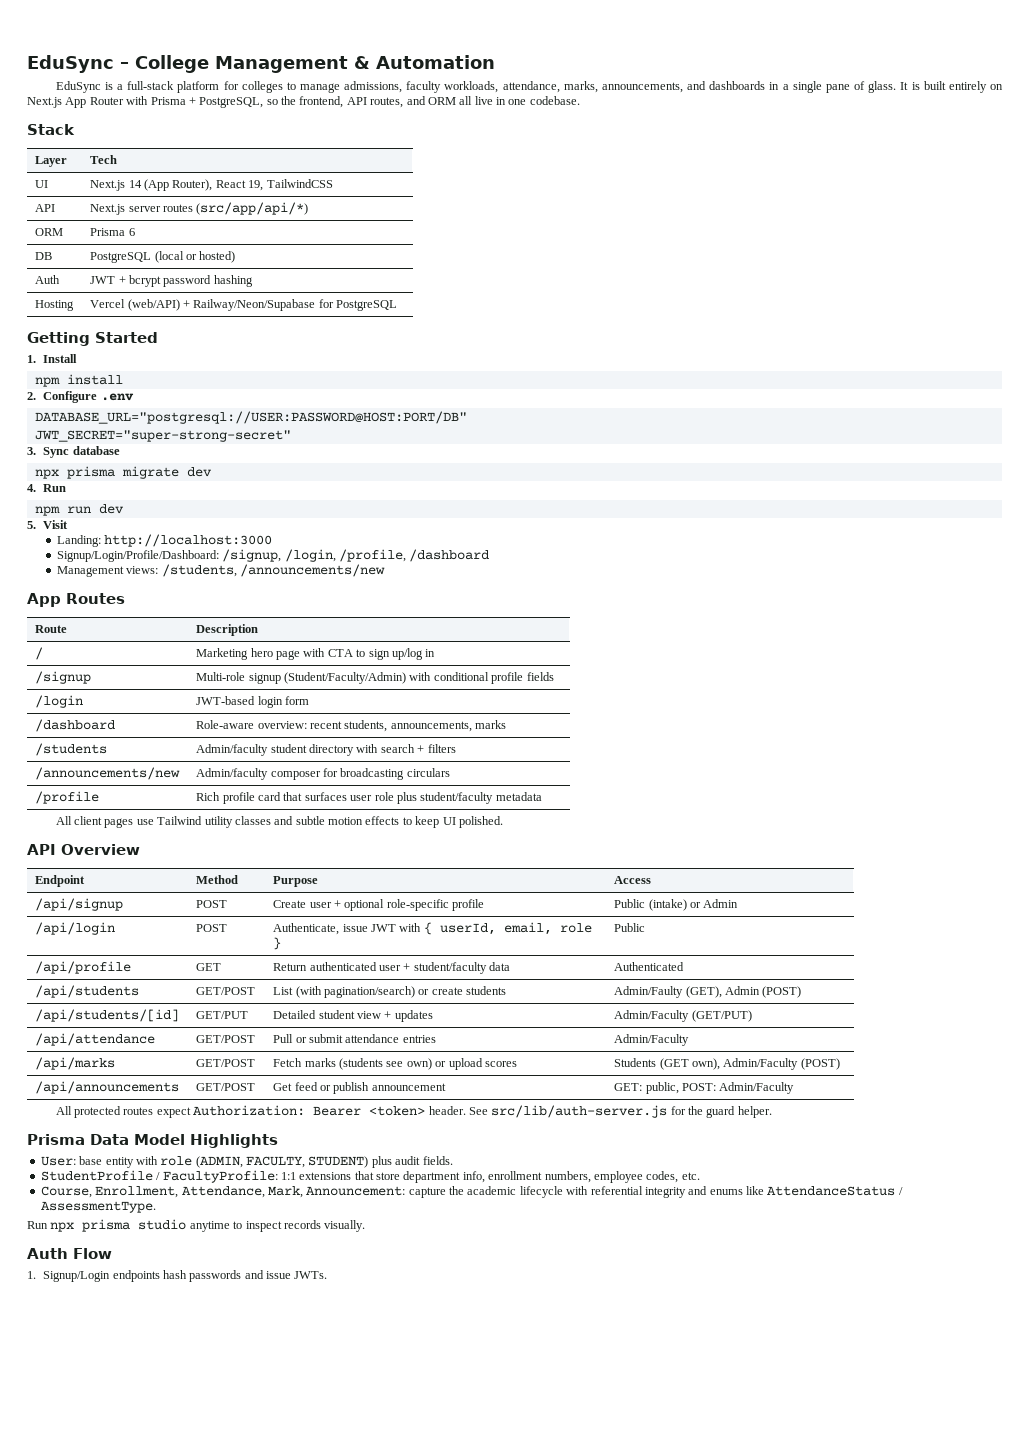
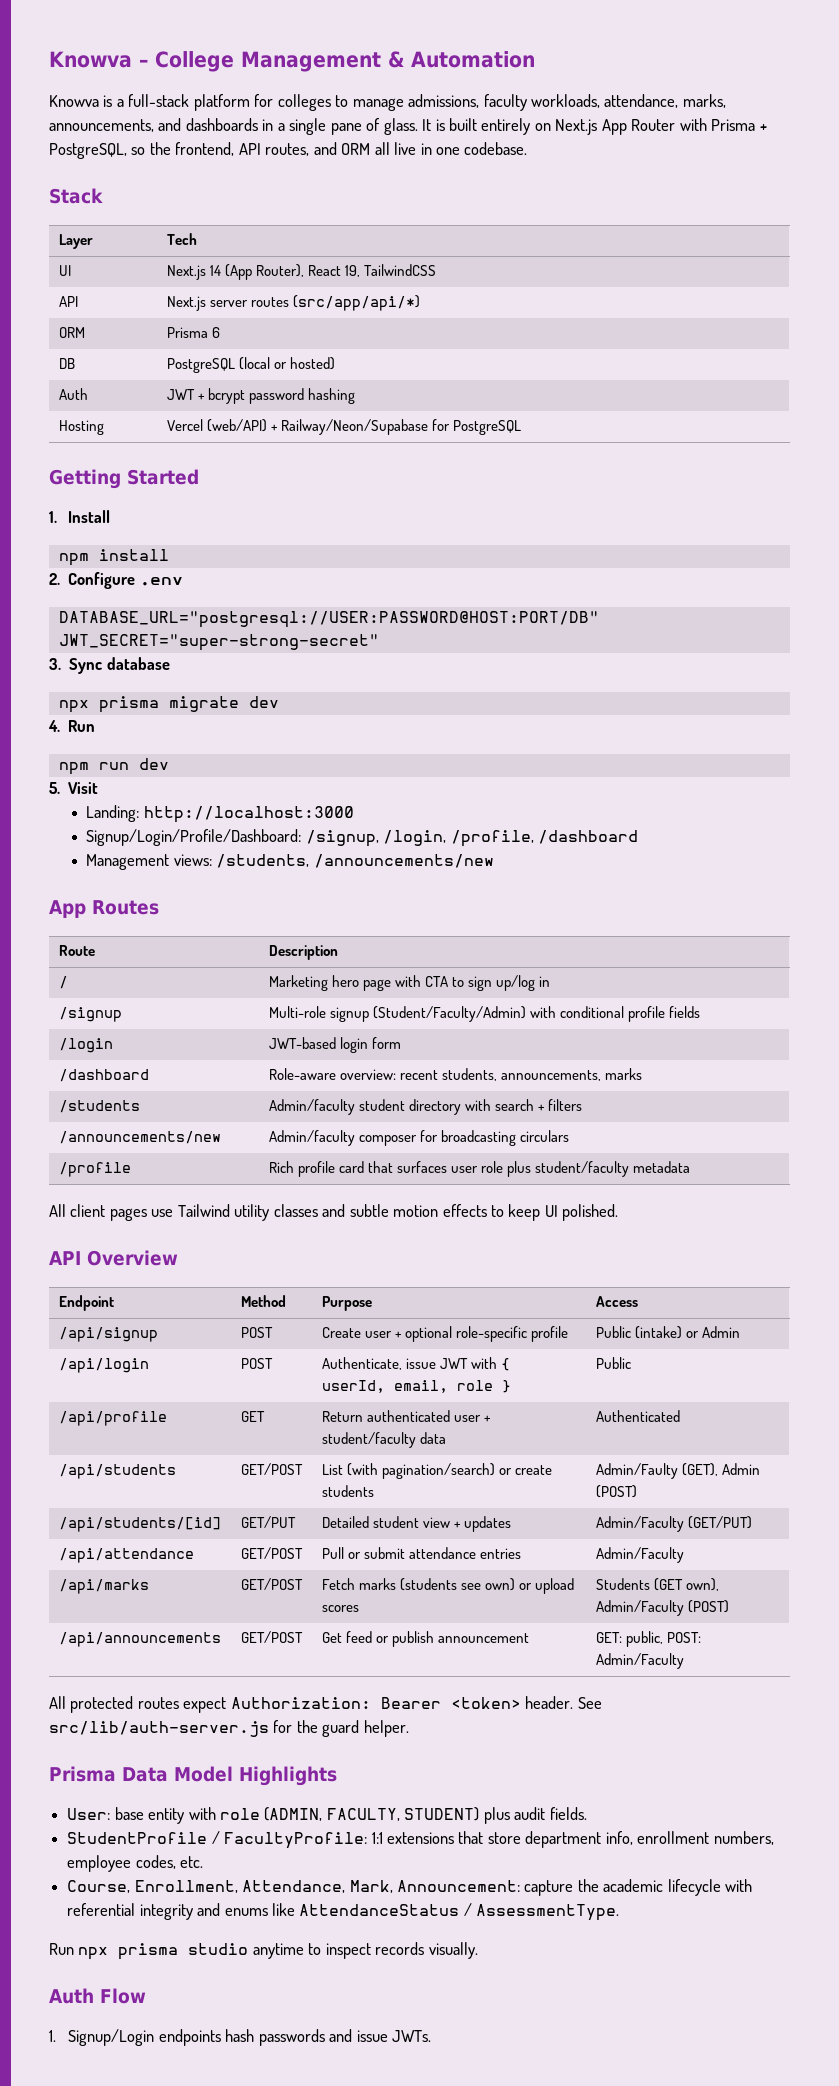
[27,55,114,73] EduSync -> [49,51,132,68] Knowva
[55,81,101,93] EduSync -> [49,95,99,107] Knowva

